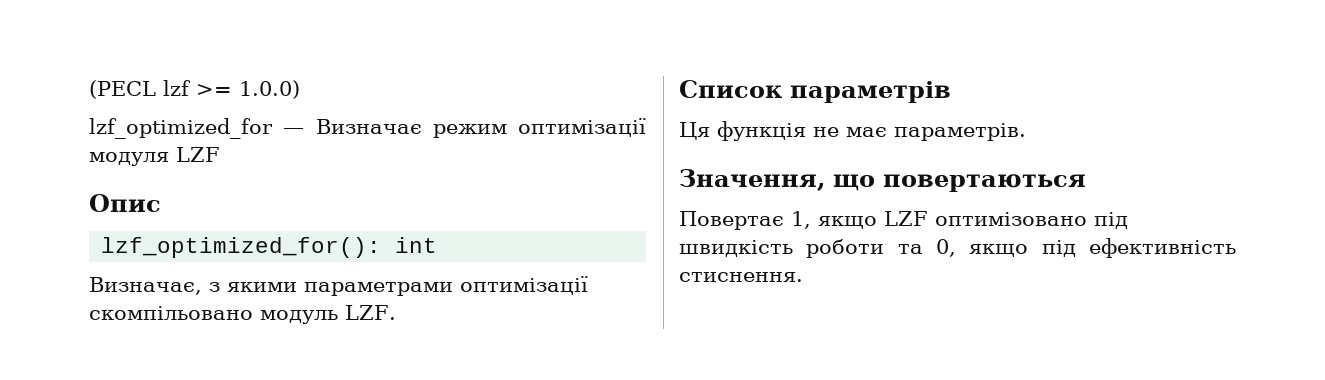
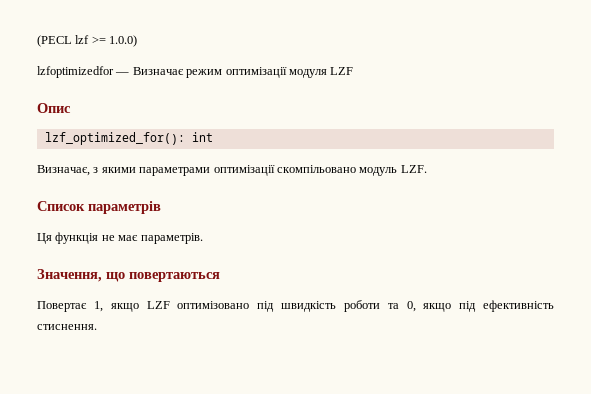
[89,118,273,139] lzf_optimized_for -> [37,66,114,78] lzfoptimizedfor

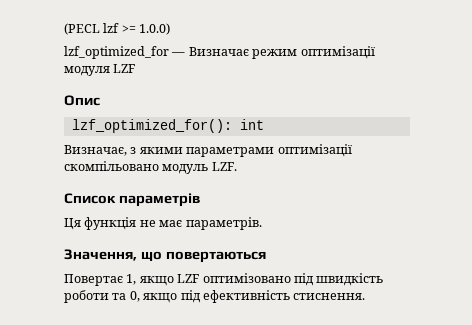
[37,66,114,78] lzfoptimizedfor -> [64,46,169,59] lzf_optimized_for

